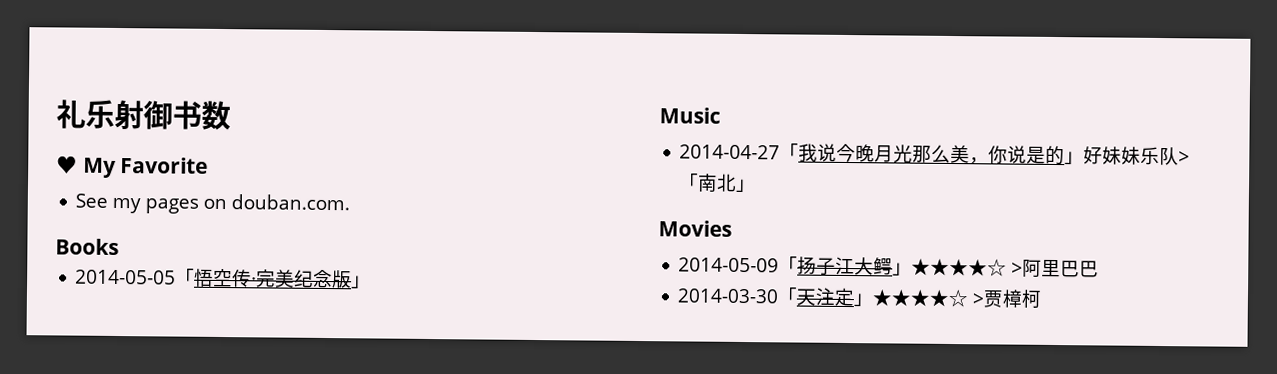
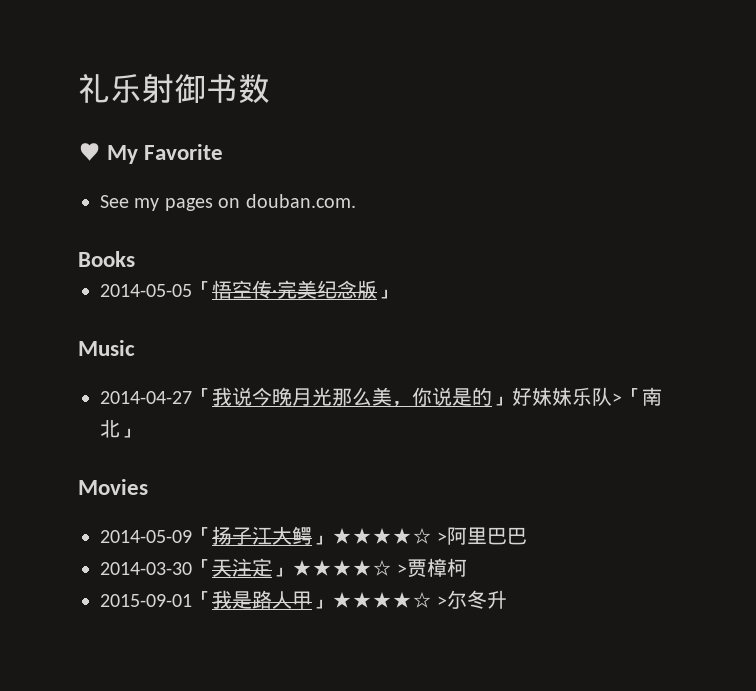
(1043, 298) none -> [100,590,508,609] // 2015-09-01「我是路人甲」★★★★☆ >尔冬升

